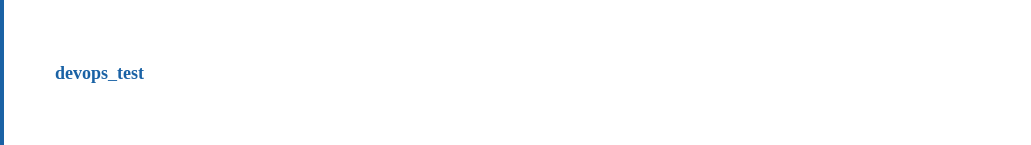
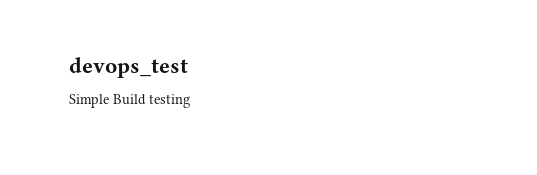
(144, 74) none -> [69,94,190,108] // Simple Build testing

